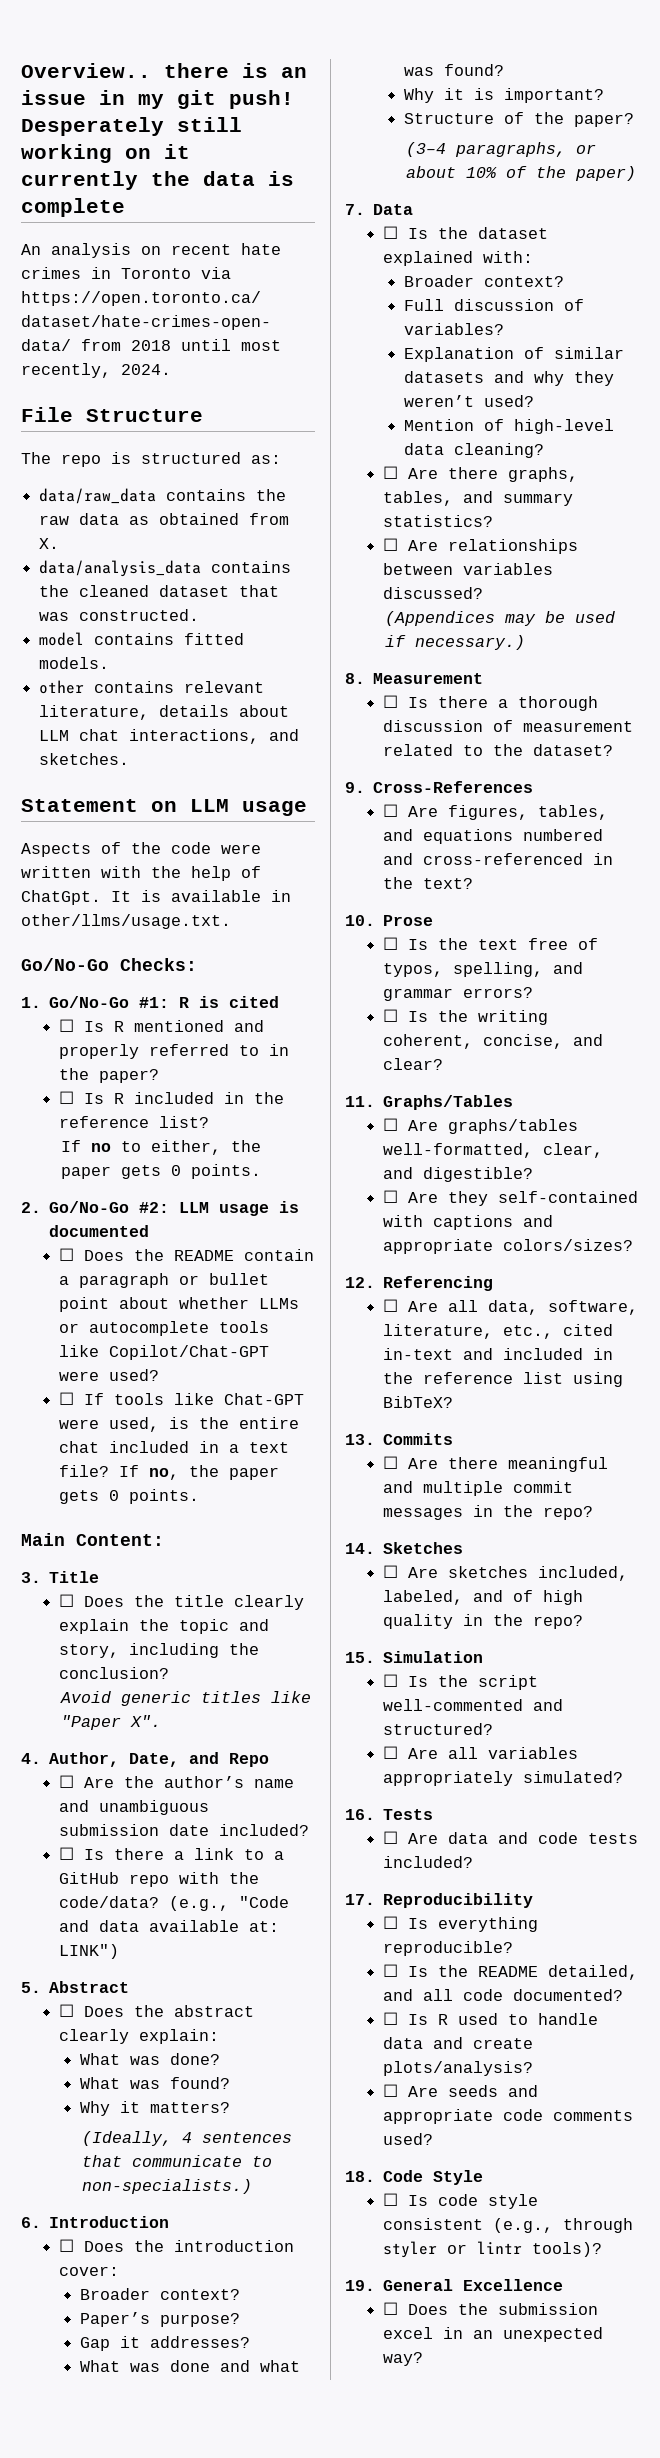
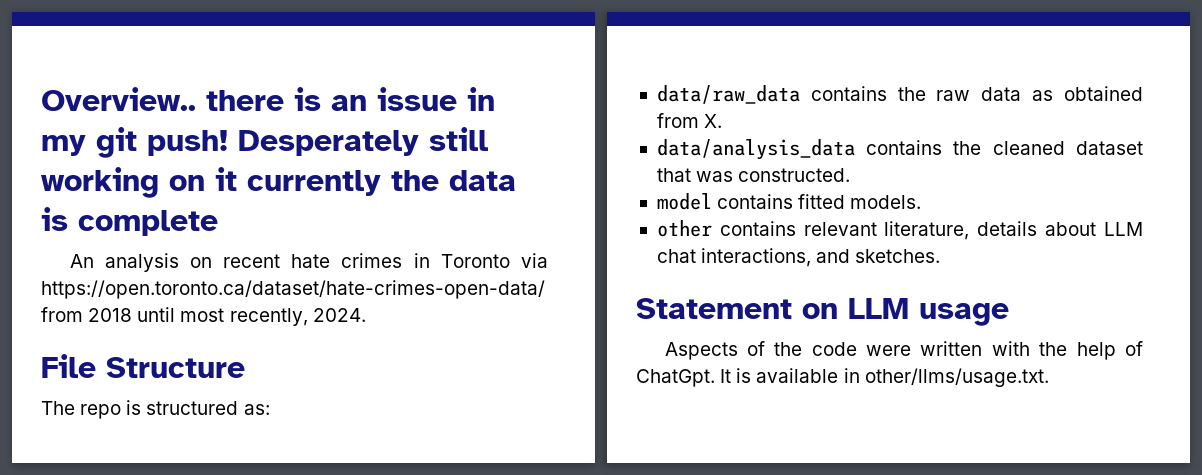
[21,958,197,971] [21,996,280,1008] [59,1019,265,1032] [59,1044,290,1059] [59,1068,160,1083] [59,1091,285,1104] [59,1116,210,1128] [61,1140,262,1155] [61,1164,262,1179] [21,1201,300,1216] [49,1225,150,1237] [59,1248,315,1261] [59,1273,270,1288] [59,1297,300,1312] [59,1321,270,1336] [59,1345,270,1360] [59,1369,160,1381] [59,1392,305,1405] [59,1417,300,1432] [59,1441,290,1453] [59,1465,280,1480] [59,1489,200,1504] [21,1533,164,1546] [21,1571,100,1583] [59,1594,305,1610] [59,1619,270,1634] [59,1643,260,1658] [59,1667,170,1679] [60,1691,312,1706] [61,1715,162,1730] [21,1752,270,1767] [59,1775,295,1788] [59,1800,210,1815] [59,1824,310,1836] [59,1847,285,1860] [59,1872,260,1887] [59,1896,290,1911] [59,1920,280,1932] [59,1944,120,1959] [21,1981,130,1993] [59,2004,255,2017] [59,2029,220,2044] [79,2053,220,2065] [79,2077,230,2089] [79,2101,230,2116] [81,2131,292,2146] [81,2155,272,2167] [81,2179,252,2194] [21,2216,170,2228] [59,2239,295,2252] [59,2266,120,2276] [79,2288,240,2300] [79,2312,240,2327] [79,2336,250,2351] [79,2360,300,2372] [403,64,504,76] [403,88,604,103] [403,112,634,127] [405,142,596,157] [405,166,636,181] [345,204,414,215] [383,226,549,239] [383,251,534,266] [403,275,564,287] [403,299,584,311] [403,323,504,335] [403,347,624,362] [403,371,614,386] [403,395,534,407] [403,419,614,434] [403,443,544,458] [383,466,579,482] [383,491,574,506] [383,515,494,527] [383,538,579,554] [383,563,554,575] [383,587,484,599] [385,611,616,626] [385,635,526,650] [345,673,484,684] [383,695,599,711] [383,720,634,732] [383,744,614,756] [345,781,534,793] [383,804,609,820] [383,829,604,844] [383,853,614,865] [383,877,474,889] [345,915,434,926] [383,937,599,950] [383,962,584,977] [383,987,534,1001] [383,1009,549,1025] [383,1034,604,1049] [383,1058,444,1070] [345,1095,514,1110] [383,1118,579,1134] [383,1143,604,1158] [383,1167,534,1182] [383,1190,639,1206] [383,1215,554,1230] [383,1239,634,1254] [345,1276,494,1291] [383,1299,639,1315] [383,1324,614,1339] [383,1348,614,1360] [383,1372,624,1387] [383,1396,454,1408] [345,1433,454,1445] [383,1456,609,1472] [383,1481,574,1496] [383,1505,594,1520] [345,1542,464,1554] [383,1565,629,1581] [383,1590,584,1605] [383,1614,584,1629] [345,1651,484,1663] [383,1674,539,1690] [383,1699,564,1711] [383,1723,494,1735] [383,1746,579,1759] [383,1771,624,1786] [345,1809,434,1820] [383,1831,639,1844] [383,1856,474,1868] [345,1893,534,1908] [383,1916,539,1932] [383,1941,514,1956] [383,1964,639,1980] [383,1989,624,2001] [383,2012,599,2025] [383,2037,534,2049] [383,2061,534,2076] [383,2084,539,2097] [383,2109,634,2124] [383,2133,434,2145] [345,2170,484,2185] [383,2193,539,2209] [383,2218,634,2233] [383,2241,603,2258] [345,2279,564,2291] [383,2302,599,2315] [383,2327,604,2342] [383,2352,424,2366] // Go/No-Go Checks: // 1. Go/No-Go #1: R is cited // ☐ Is R mentioned and properly referred to in the paper? // ☐ Is R included in the reference list? // If no to either, the paper gets 0 points. // 2. Go/No-Go #2: LLM usage is documented // ☐ Does the README contain a paragraph or bullet point about whether LLMs or autocomplete tools like Copilot/Chat-GPT were used? // ☐ If tools like Chat-GPT were used, is the entire chat included in a text file? If no, the paper gets 0 points. // Main Content: // 3. Title // ☐ Does the title clearly explain the topic and story, including the conclusion? // Avoid generic titles like "Paper X". // 4. Author, Date, and Repo // ☐ Are the author’s name and unambiguous submission date included? // ☐ Is there a link to a GitHub repo with the code/data? (e.g., "Code and data available at: LINK") // 5. Abstract // ☐ Does the abstract clearly explain: // What was done? // What was found? // Why it matters? // (Ideally, 4 sentences that communicate to non-specialists.) // 6. Introduction // ☐ Does the introduction cover: // Broader context? // Paper’s purpose? // Gap it addresses? // What was done and what was found? // Why it is important? // Structure of the paper? // (3–4 paragraphs, or about 10% of the paper) // 7. Data // ☐ Is the dataset explained with: // Broader context? // Full discussion of variables? // Explanation of similar datasets and why they weren’t used? // Mention of high-level data cleaning? // ☐ Are there graphs, tables, and summary statistics? // ☐ Are relationships between variables discussed? // (Appendices may be used if necessary.) // 8. Measurement // ☐ Is there a thorough discussion of measurement related to the dataset? // 9. Cross-References // ☐ Are figures, tables, and equations numbered and cross-referenced in the text? // 10. Prose // ☐ Is the text free of typos, spelling, and grammar errors? // ☐ Is the writing coherent, concise, and clear? // 11. Graphs/Tables // ☐ Are graphs/tables well-formatted, clear, and digestible? // ☐ Are they self-contained with captions and appropriate colors/sizes? // 12. Referencing // ☐ Are all data, software, literature, etc., cited in-text and included in the reference list using BibTeX? // 13. Commits // ☐ Are there meaningful and multiple commit messages in the repo? // 14. Sketches // ☐ Are sketches included, labeled, and of high quality in the repo? // 15. Simulation // ☐ Is the script well-commented and structured? // ☐ Are all variables appropriately simulated? // 16. Tests // ☐ Are data and code tests included? // 17. Reproducibility // ☐ Is everything reproducible? // ☐ Is the README detailed, and all code documented? // ☐ Is R used to handle data and create plots/analysis? // ☐ Are seeds and appropriate code comments used? // 18. Code Style // ☐ Is code style consistent (e.g., through styler or lintr tools)? // 19. General Excellence // ☐ Does the submission excel in an unexpected way? -> (1049, 377) none

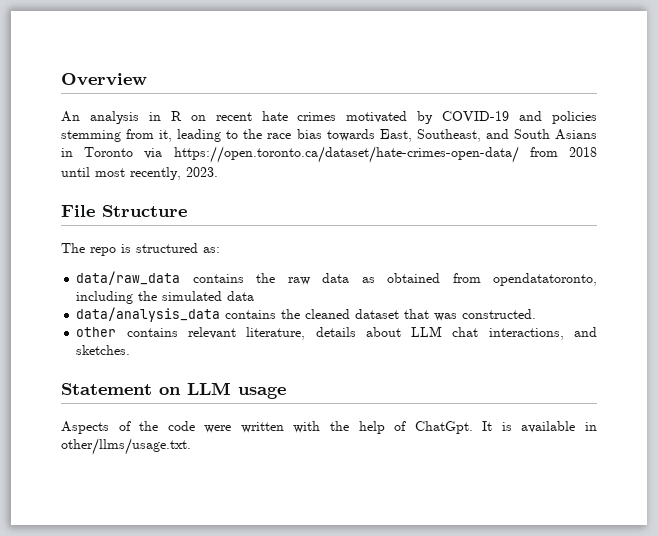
[41,87,495,111] [41,127,488,158] [41,167,516,198] [41,207,218,236] Overview.. there is an issue in my git push! Desperately still working on it currently the data is complete -> [61,73,147,86] Overview
(179, 262) none -> [148,111,182,121] in R
(403, 260) none -> [346,111,597,124] [61,129,597,142] motivated by COVID-19 and policies stemming from it, leading to the race bias towards East, Southeast, and South Asians
[312,308,366,322] 2024. -> [186,167,218,177] 2023.
[704,114,723,128] X. -> [492,273,597,286] [76,291,255,304] opendatatoronto, including the simulated data
[656,193,922,210] // model contains fitted models. -> (537, 314) none

